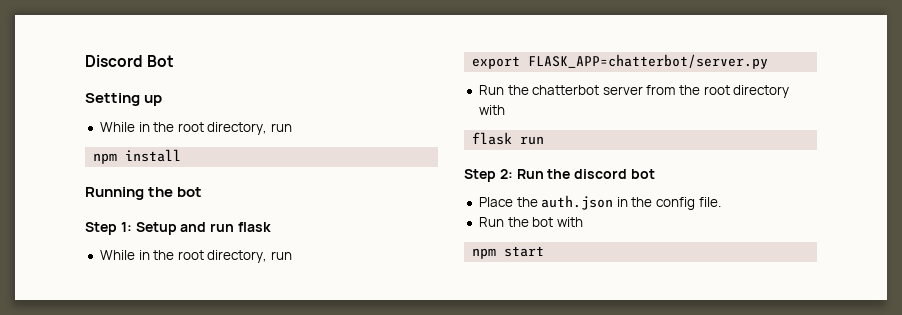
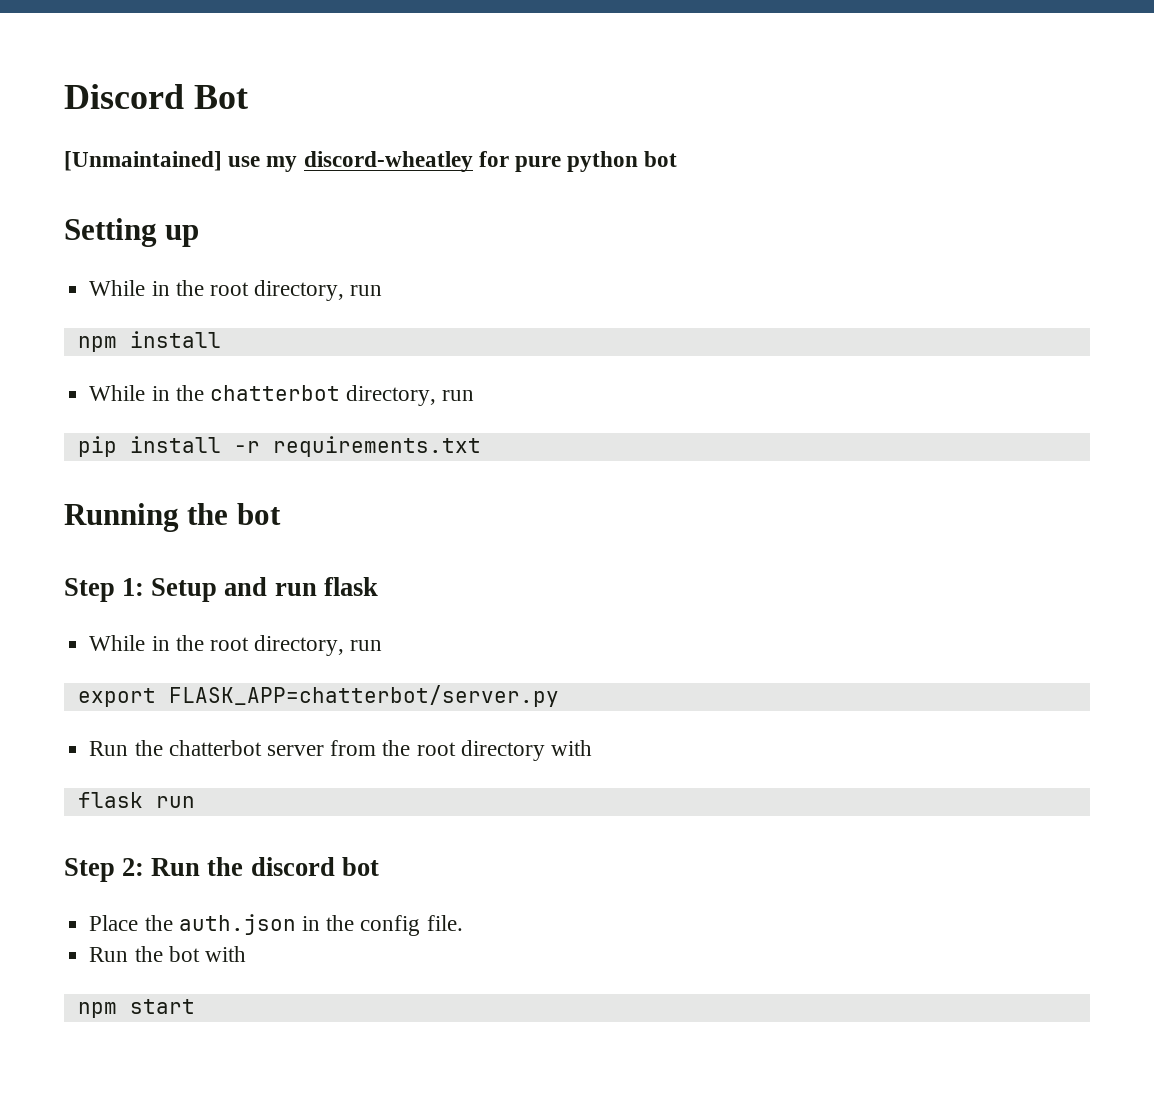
(175, 61) none -> [64,151,678,172] // [Unmaintained] use my discord-wheatley for pure python bot
(182, 155) none -> [89,385,475,406] [77,436,481,457] // While in the chatterbot directory, run // pip install -r requirements.txt

